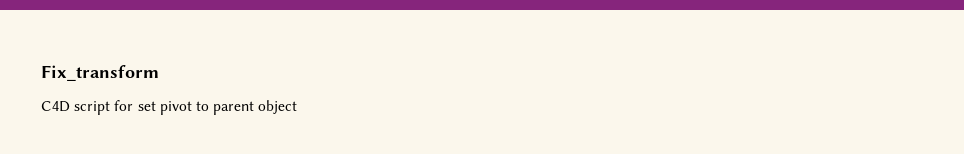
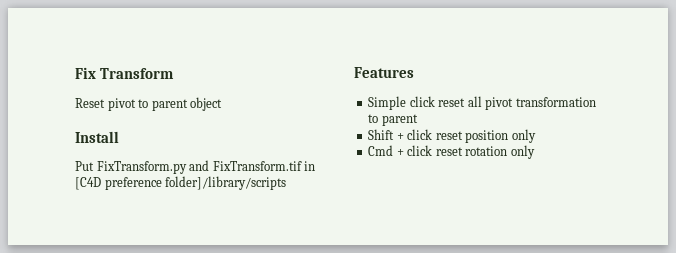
[41,65,159,81] [41,100,156,115] Fix_transform // C4D script for set -> [75,67,175,79] [75,98,105,108] Fix Transform // Reset
(298, 107) none -> [75,131,119,143] [75,160,316,174] [75,176,287,190] [354,67,414,78] [368,96,596,110] [368,114,418,126] [368,129,536,143] [368,145,535,159] // Install // Put FixTransform.py and FixTransform.tif in [C4D preference folder]/library/scripts // Features // Simple click reset all pivot transformation to parent // Shift + click reset position only // Cmd + click reset rotation only

